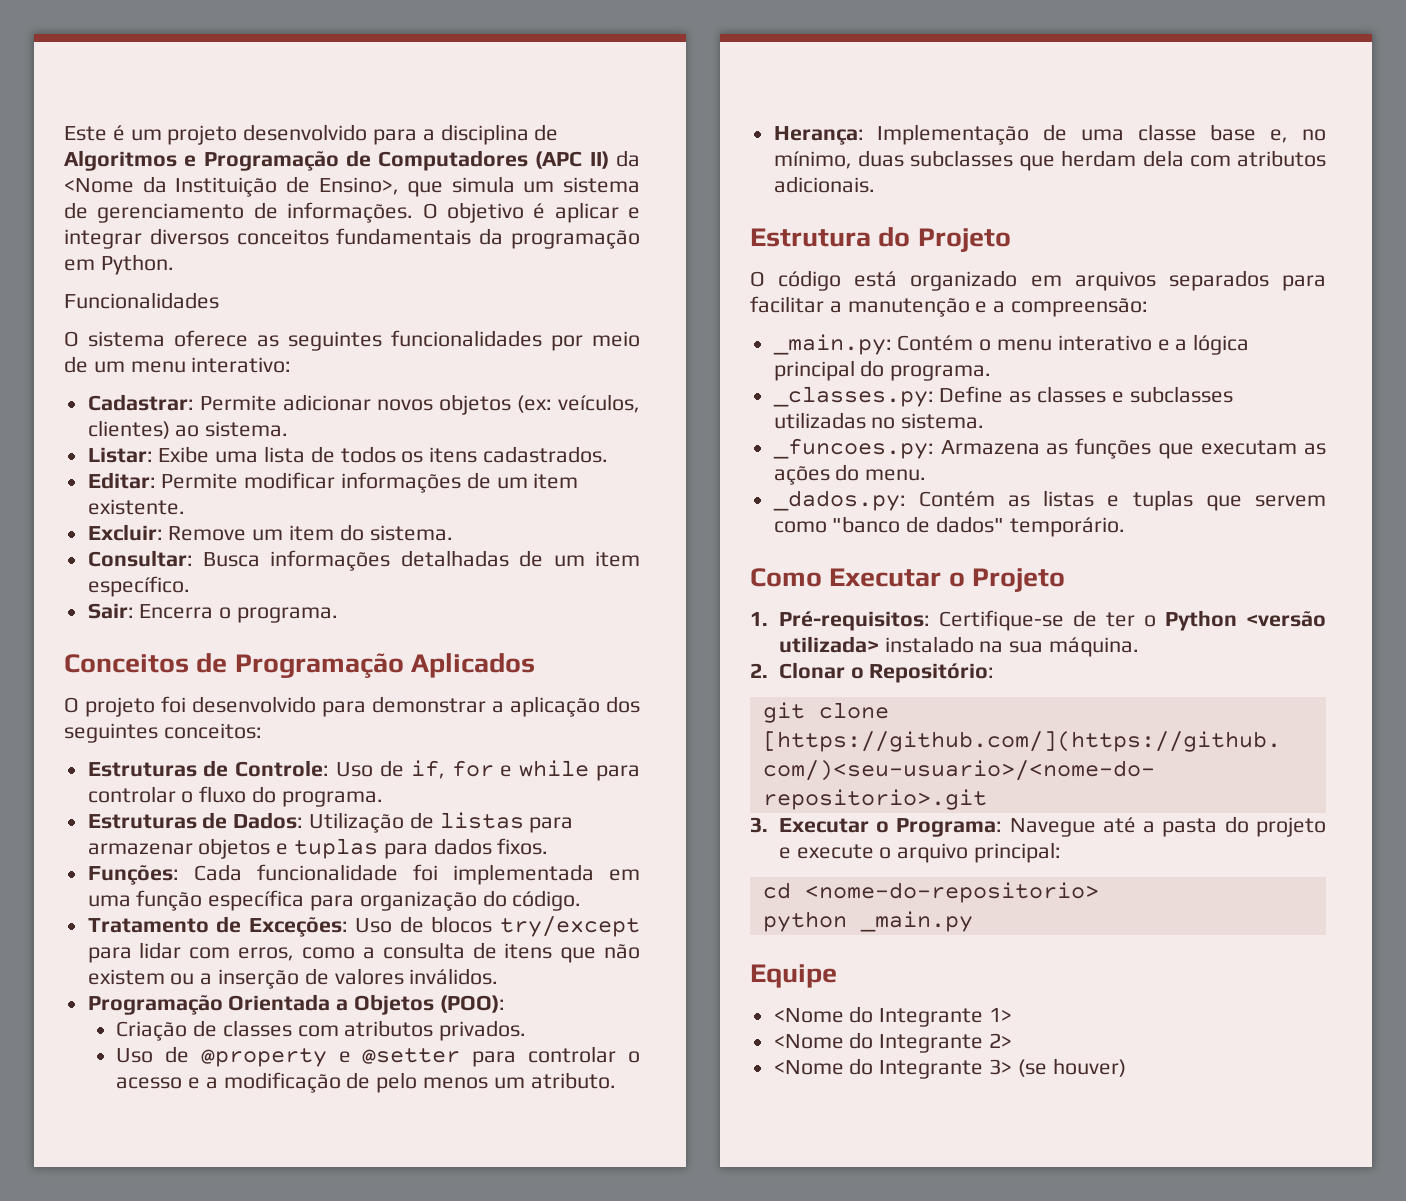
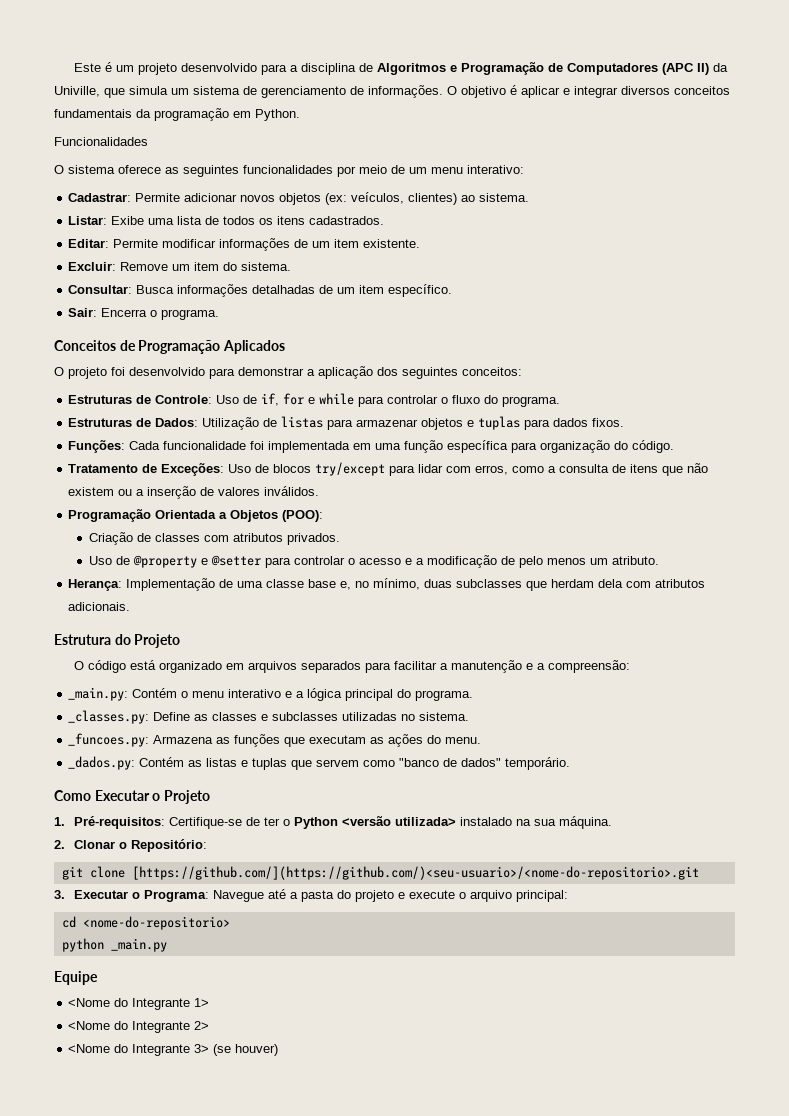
[64,176,399,197] <Nome da Instituição de Ensino>, -> [54,86,100,97] Univille,

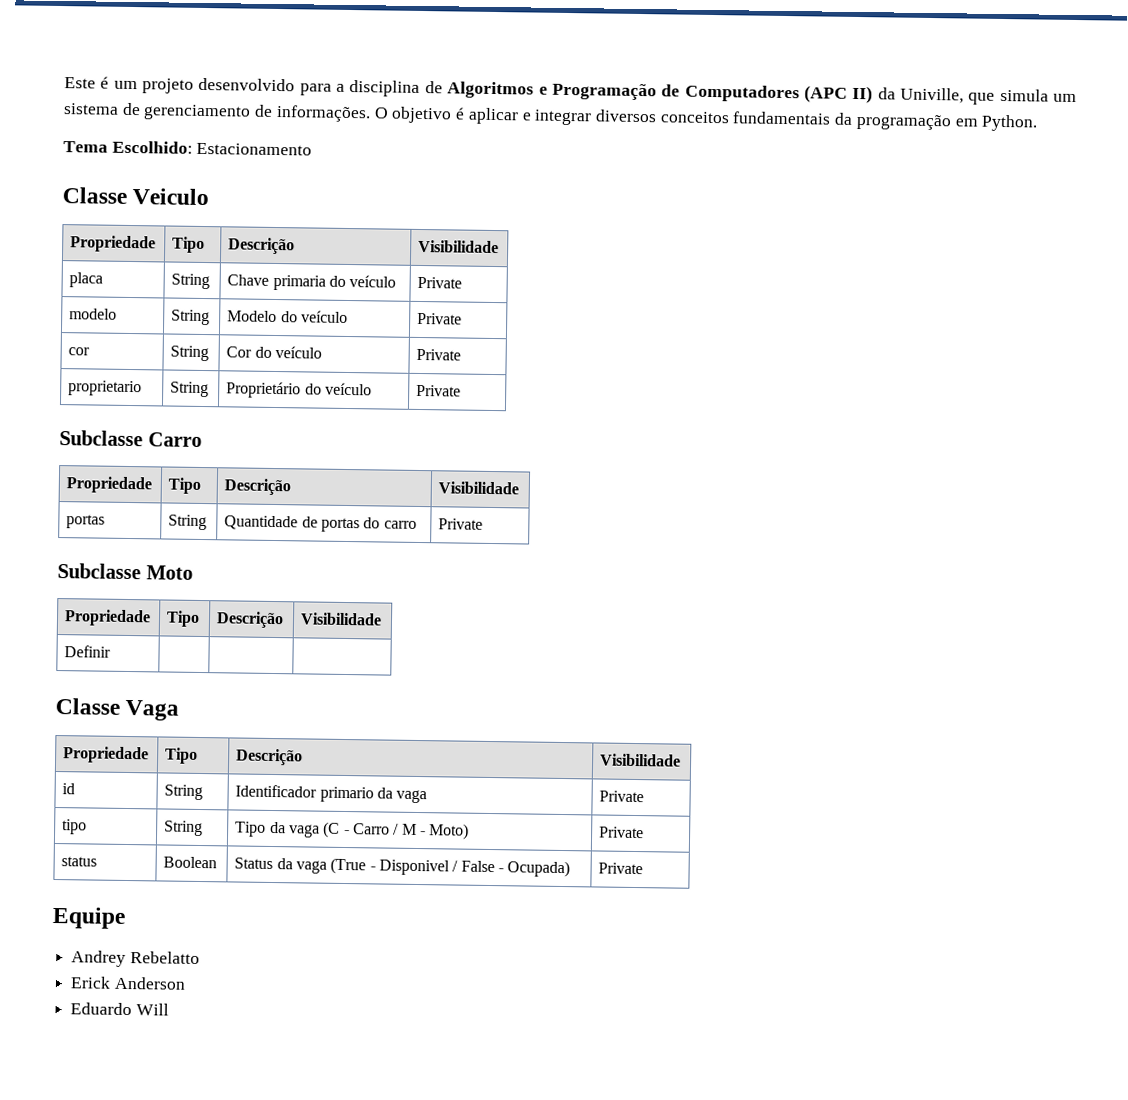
[54,137,148,146] [54,165,524,177] [68,192,530,205] [68,216,385,225] [68,238,421,251] [68,262,292,271] [68,284,453,297] [68,308,220,320] [54,340,285,354] [54,366,522,379] [68,393,561,407] [68,416,625,430] [68,440,675,453] [68,462,709,476] [68,486,320,499] [68,509,324,522] [88,532,340,545] [88,555,659,568] [68,578,706,591] [68,602,131,611] [54,634,181,648] [74,660,631,673] [68,687,474,701] [68,710,470,724] [68,733,482,747] [68,756,571,770] [54,790,210,804] [54,816,613,829] [54,839,208,852] [61,866,699,880] [54,889,569,902] [61,916,230,930] [61,938,167,952] [54,971,98,985] [68,998,210,1010] [68,1021,210,1033] [68,1044,279,1056] Funcionalidades // O sistema oferece as seguintes funcionalidades por meio de um menu interativo: // Cadastrar: Permite adicionar novos objetos (ex: veículos, clientes) ao sistema. // Listar: Exibe uma lista de todos os itens cadastrados. // Editar: Permite modificar informações de um item existente. // Excluir: Remove um item do sistema. // Consultar: Busca informações detalhadas de um item específico. // Sair: Encerra o programa. // Conceitos de Programação Aplicados // O projeto foi desenvolvido para demonstrar a aplicação dos seguintes conceitos: // Estruturas de Controle: Uso de if, for e while para controlar o fluxo do programa. // Estruturas de Dados: Utilização de listas para armazenar objetos e tuplas para dados fixos. // Funções: Cada funcionalidade foi implementada em uma função específica para organização do código. // Tratamento de Exceções: Uso de blocos try/except para lidar com erros, como a consulta de itens que não existem ou a inserção de valores inválidos. // Programação Orientada a Objetos (POO): // Criação de classes com atributos privados. // Uso de @property e @setter para controlar o acesso e a modificação de pelo menos um atributo. // Herança: Implementação de uma classe base e, no mínimo, duas subclasses que herdam dela com atributos adicionais. // Estrutura do Projeto // O código está organizado em arquivos separados para facilitar a manutenção e a compreensão: // _main.py: Contém o menu interativo e a lógica principal do programa. // _classes.py: Define as classes e subclasses utilizadas no sistema. // _funcoes.py: Armazena as funções que executam as ações do menu. // _dados.py: Contém as listas e tuplas que servem como "banco de dados" temporário. // Como Executar o Projeto // 1. Pré-requisitos: Certifique-se de ter o Python <versão utilizada> instalado na sua máquina. // 2. Clonar o Repositório: // git clone [https://github.com/](https://github.com/)<seu-usuario>/<nome-do-repositorio>.git // 3. Executar o Programa: Navegue até a pasta do projeto e execute o arquivo principal: // cd <nome-do-repositorio> // python _main.py // Equipe // <Nome do Integrante 1> // <Nome do Integrante 2> // <Nome do Integrante 3> (se houver) -> [63,140,313,156] [62,187,210,206] [70,235,157,253] [172,236,206,254] [228,237,296,255] [418,239,500,254] [69,272,104,288] [171,273,211,290] [227,274,397,291] [417,276,463,289] [69,308,118,320] [171,309,211,326] [227,310,349,324] [417,312,463,325] [68,347,91,356] [170,345,210,362] [226,346,323,359] [416,348,462,361] [68,380,143,397] [170,381,210,398] [226,381,373,399] [416,384,462,397] [59,430,202,447] [66,476,153,494] [168,477,202,494] [224,478,292,496] [438,481,520,495] [66,514,106,529] [168,514,208,531] [224,515,417,533] [438,518,484,530] [57,563,193,580] [64,609,152,627] [166,610,201,627] [216,611,285,629] [300,612,383,626] [64,645,112,658] [55,698,180,721] [63,746,150,764] [165,747,199,764] [236,748,304,766] [600,753,682,767] [62,783,76,795] [164,784,204,801] [235,784,428,804] [599,790,645,803] [62,819,88,835] [164,820,204,837] [235,821,470,840] [599,826,645,839] [61,856,98,867] [163,856,218,869] [234,857,571,878] [598,862,644,875] [52,906,126,929] [71,950,200,968] [70,976,186,990] [70,1002,169,1016] Tema Escolhido: Estacionamento // Classe Veiculo // Propriedade | Tipo | Descrição | Visibilidade // placa | String | Chave primaria do veículo | Private // modelo | String | Modelo do veículo | Private // cor | String | Cor do veículo | Private // proprietario | String | Proprietário do veículo | Private // Subclasse Carro // Propriedade | Tipo | Descrição | Visibilidade // portas | String | Quantidade de portas do carro | Private // Subclasse Moto // Propriedade | Tipo | Descrição | Visibilidade // Definir | | | // Classe Vaga // Propriedade | Tipo | Descrição | Visibilidade // id | String | Identificador primario da vaga | Private // tipo | String | Tipo da vaga (C - Carro / M - Moto) | Private // status | Boolean | Status da vaga (True - Disponivel / False - Ocupada) | Private // Equipe // Andrey Rebelatto // Erick Anderson // Eduardo Will

